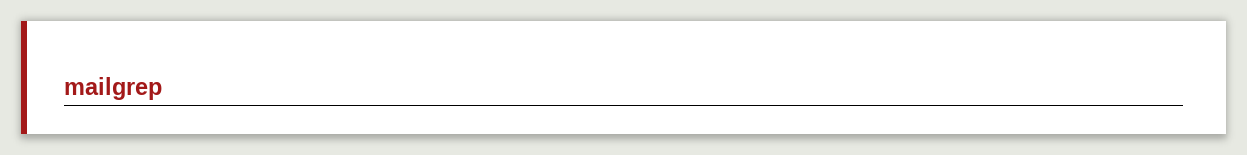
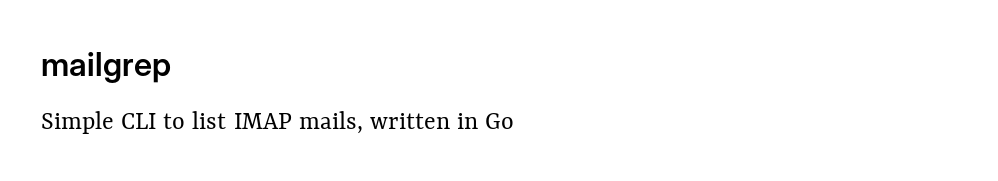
(162, 88) none -> [41,111,515,134] // Simple CLI to list IMAP mails, written in Go

